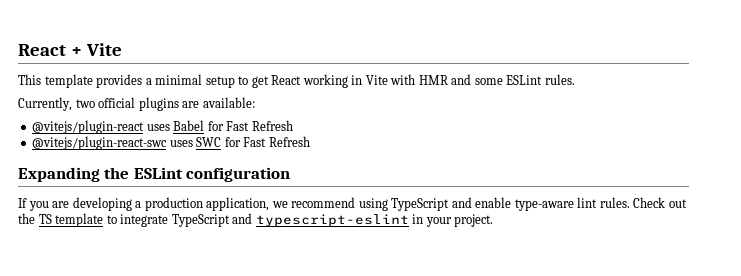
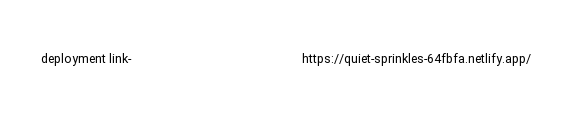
[18,43,122,56] [18,74,575,88] [18,97,255,111] [32,120,293,134] [32,136,310,150] [18,167,291,182] [18,197,687,211] [18,213,494,227] React + Vite // This template provides a minimal setup to get React working in Vite with HMR and some ESLint rules. // Currently, two official plugins are available: // @vitejs/plugin-react uses Babel for Fast Refresh // @vitejs/plugin-react-swc uses SWC for Fast Refresh // Expanding the ESLint configuration // If you are developing a production application, we recommend using TypeScript and enable type-aware lint rules. Check out the TS template to integrate TypeScript and typescript-eslint in your project. -> [41,53,531,66] deployment link- https://quiet-sprinkles-64fbfa.netlify.app/

